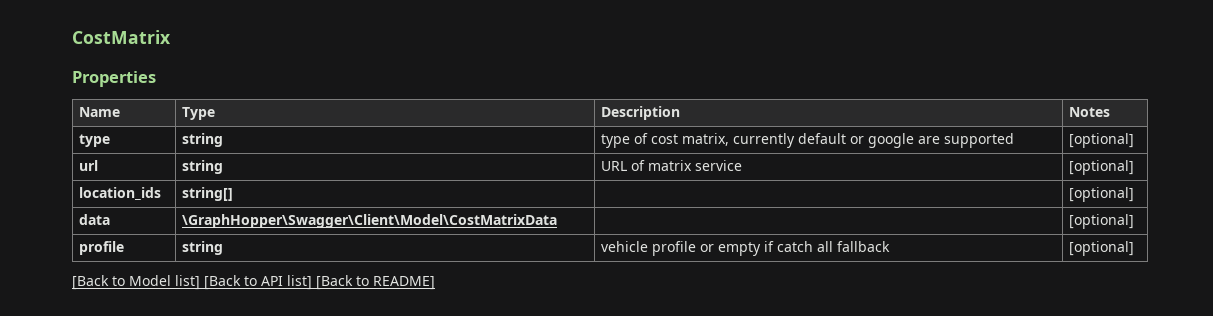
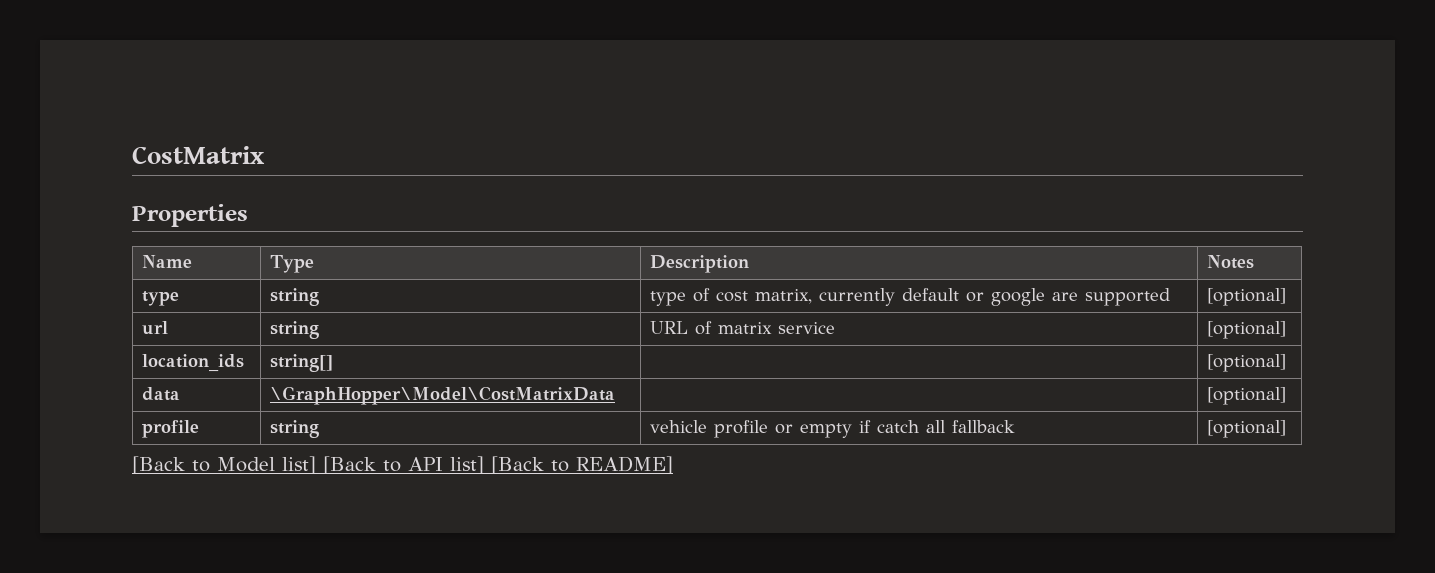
[181,214,557,228] \GraphHopper\Swagger\Client\Model\CostMatrixData -> [270,386,616,405] \GraphHopper\Model\CostMatrixData

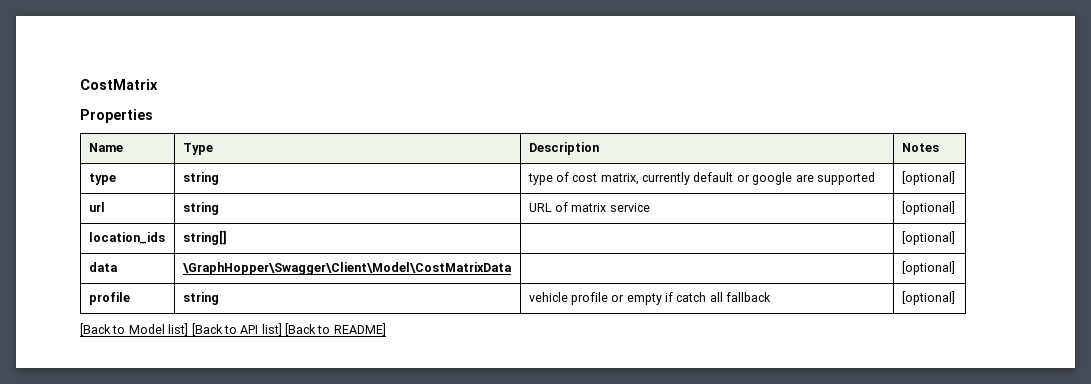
[270,386,616,405] \GraphHopper\Model\CostMatrixData -> [182,262,512,275] \GraphHopper\Swagger\Client\Model\CostMatrixData

